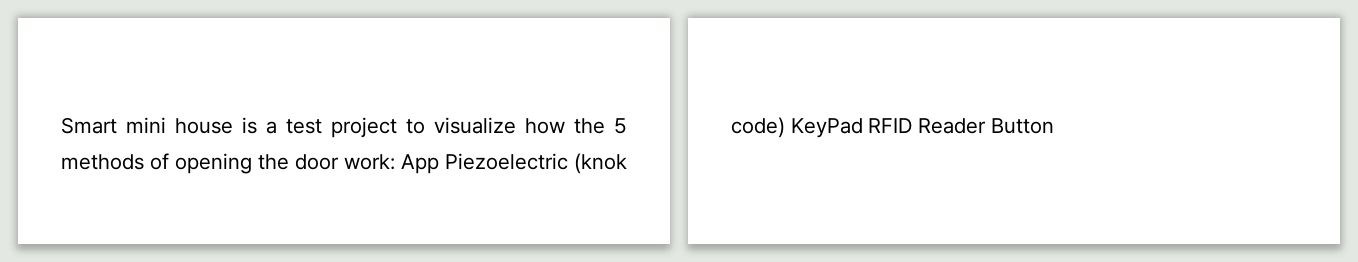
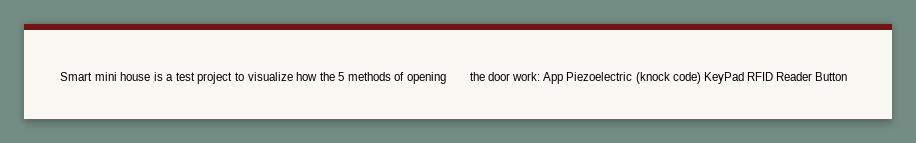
[574,153,627,174] (knok -> [635,72,670,84] (knock

